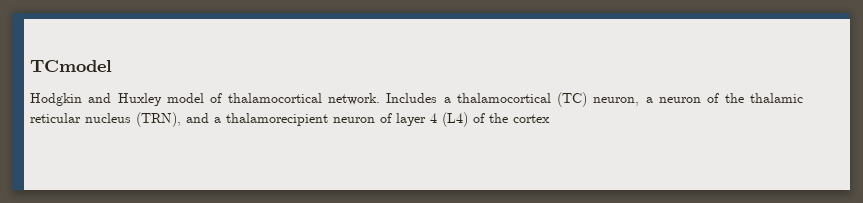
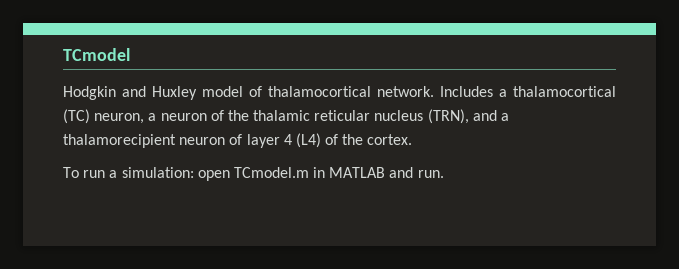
[513,114,550,123] cortex -> [367,134,413,145] [63,167,444,181] cortex. // To run a simulation: open TCmodel.m in MATLAB and run.

